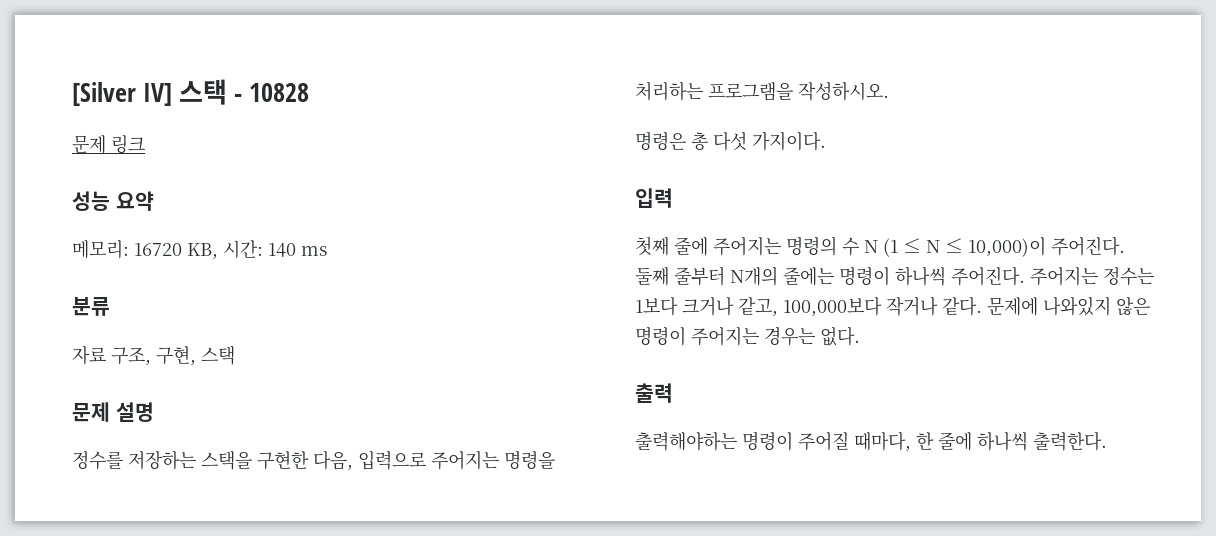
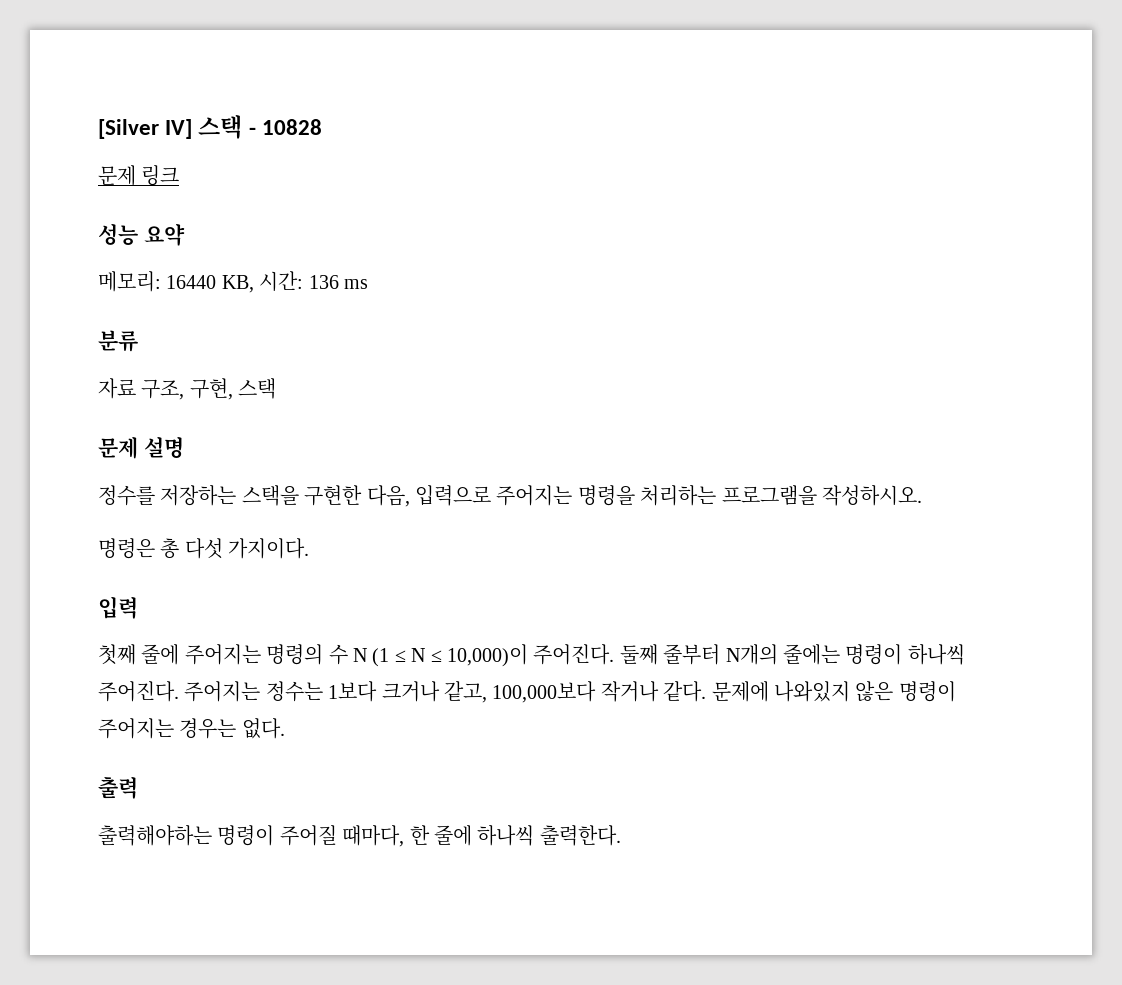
[134,243,182,256] 16720 -> [166,275,217,289] 16440
[268,243,296,257] 140 -> [308,275,339,289] 136

